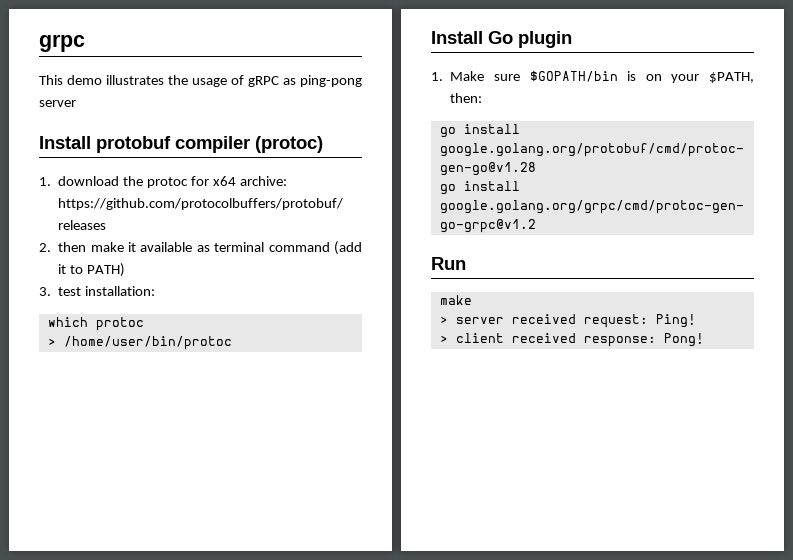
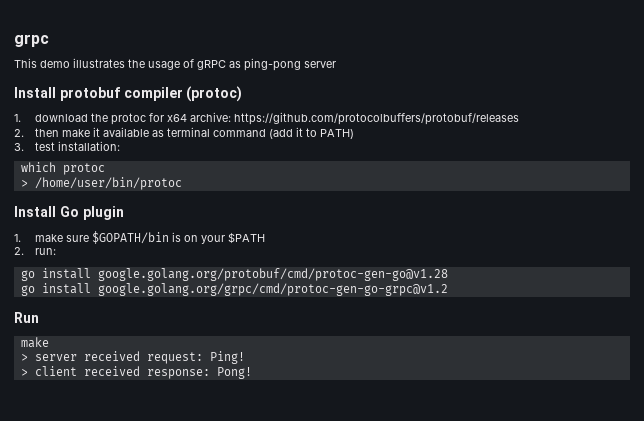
[450,71,485,81] Make -> [35,234,64,242] make
[709,72,754,83] [450,93,483,103] $PATH, then: -> [228,232,266,244] [14,247,57,255] $PATH // 2. run:

